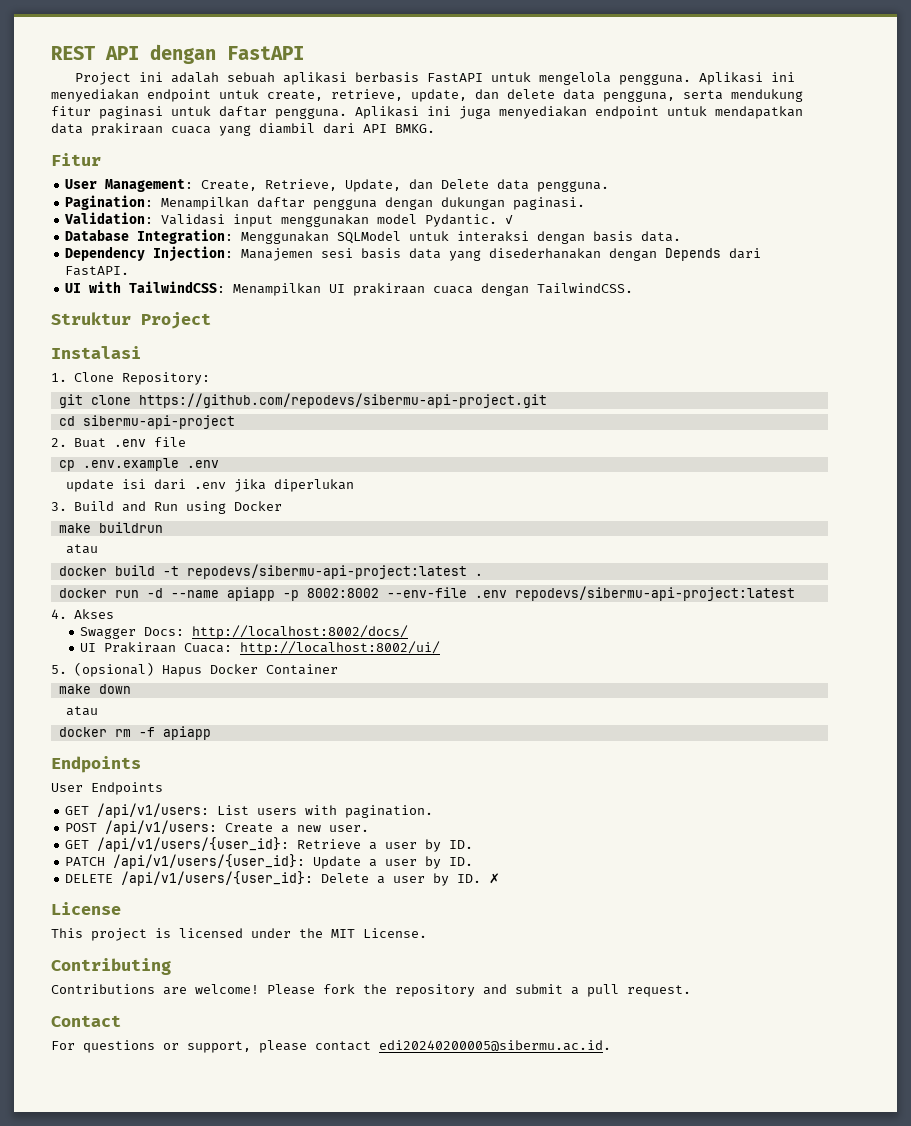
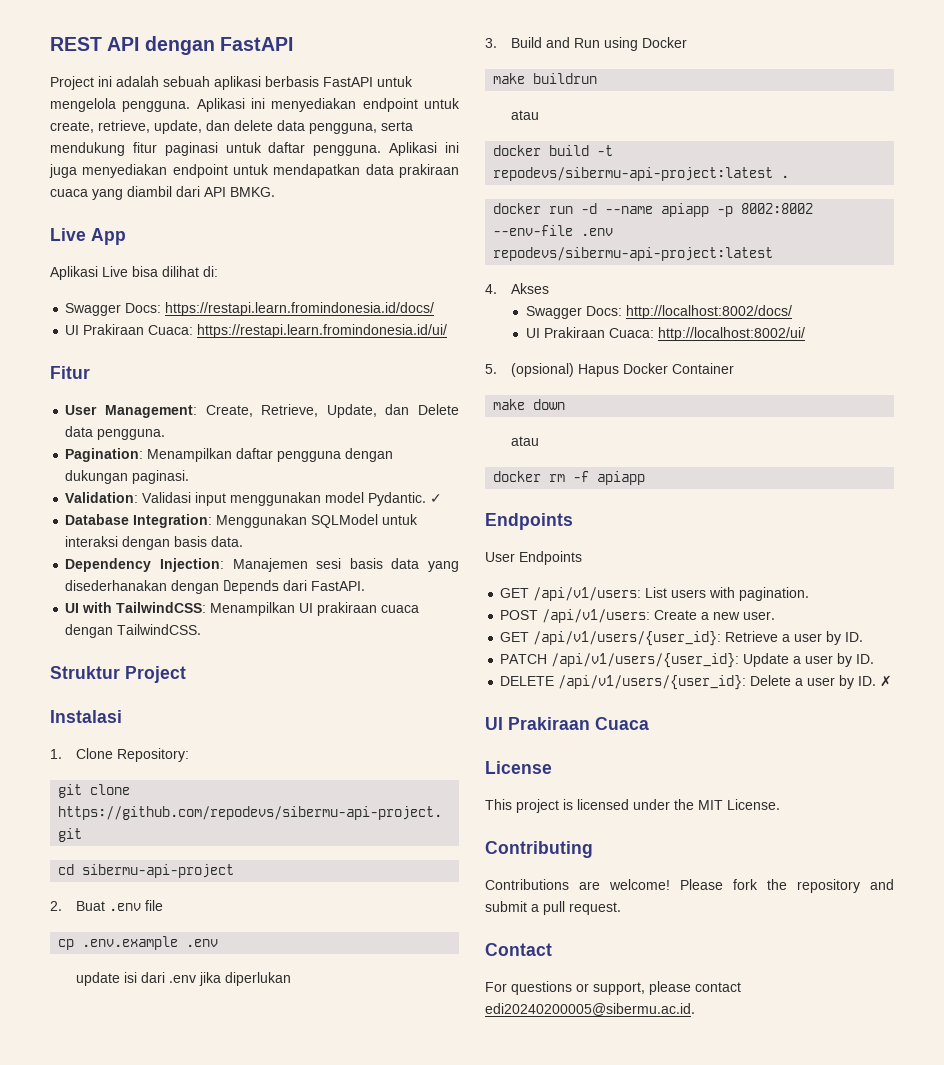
(435, 128) none -> [50,228,126,245] [50,266,218,280] [65,302,435,316] [65,324,448,338] // Live App // Aplikasi Live bisa dilihat di: // Swagger Docs: https://restapi.learn.fromindonesia.id/docs/ // UI Prakiraan Cuaca: https://restapi.learn.fromindonesia.id/ui/
(501, 878) none -> [485,717,649,730] // UI Prakiraan Cuaca

